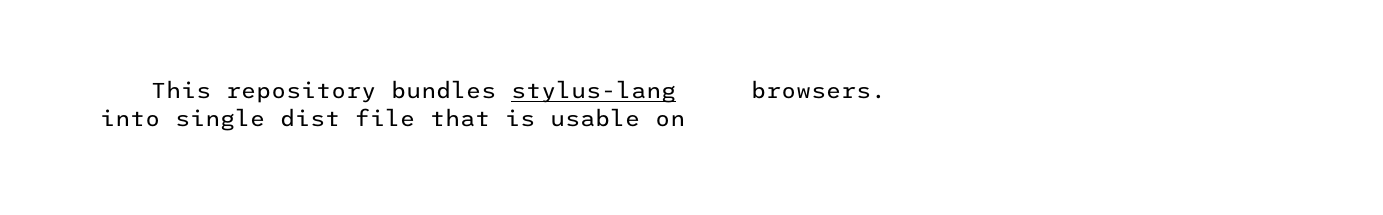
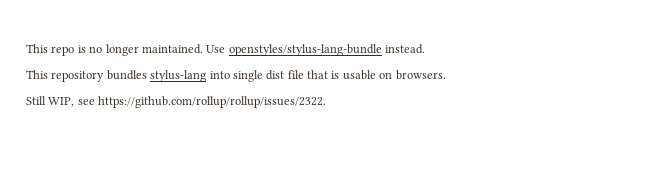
[150,80,211,99] This -> [26,44,425,56] [26,70,48,79] This repo is no longer maintained. Use openstyles/stylus-lang-bundle instead. // This
(886, 89) none -> [26,96,327,108] // Still WIP, see https://github.com/rollup/rollup/issues/2322.

